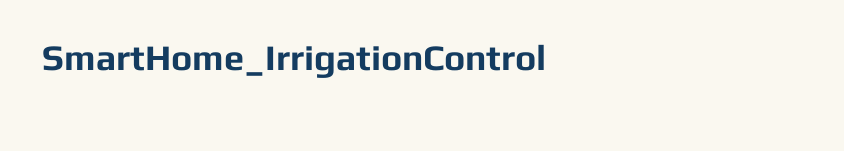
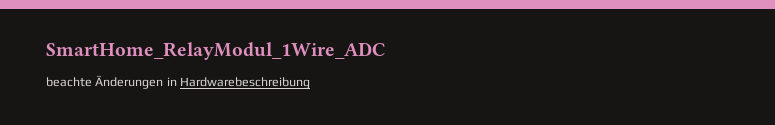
[42,44,546,78] SmartHome_IrrigationControl -> [46,42,386,60] [46,75,311,89] SmartHome_RelayModul_1Wire_ADC // beachte Änderungen in Hardwarebeschreibung

